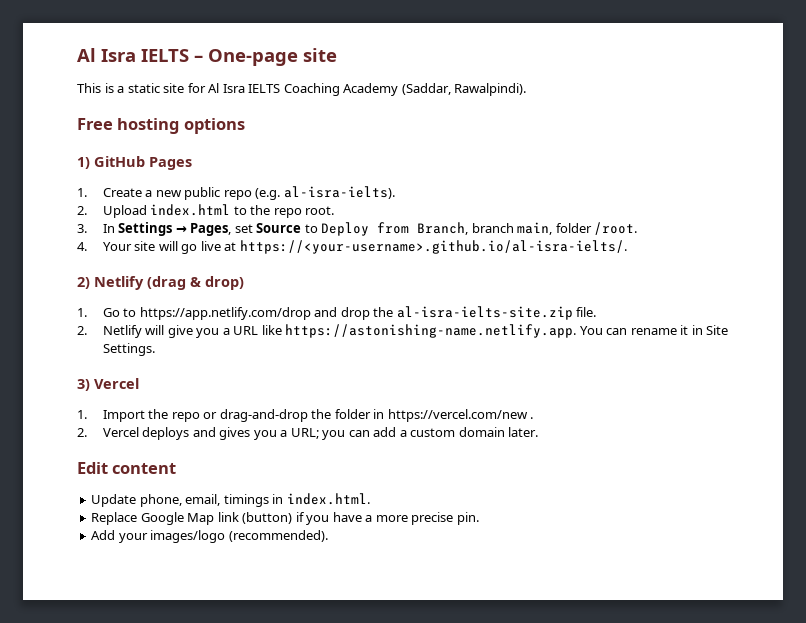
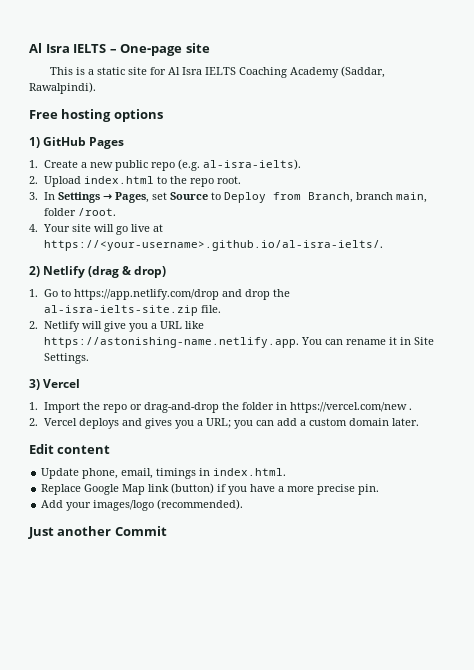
(328, 536) none -> [28,526,167,539] // Just another Commit

